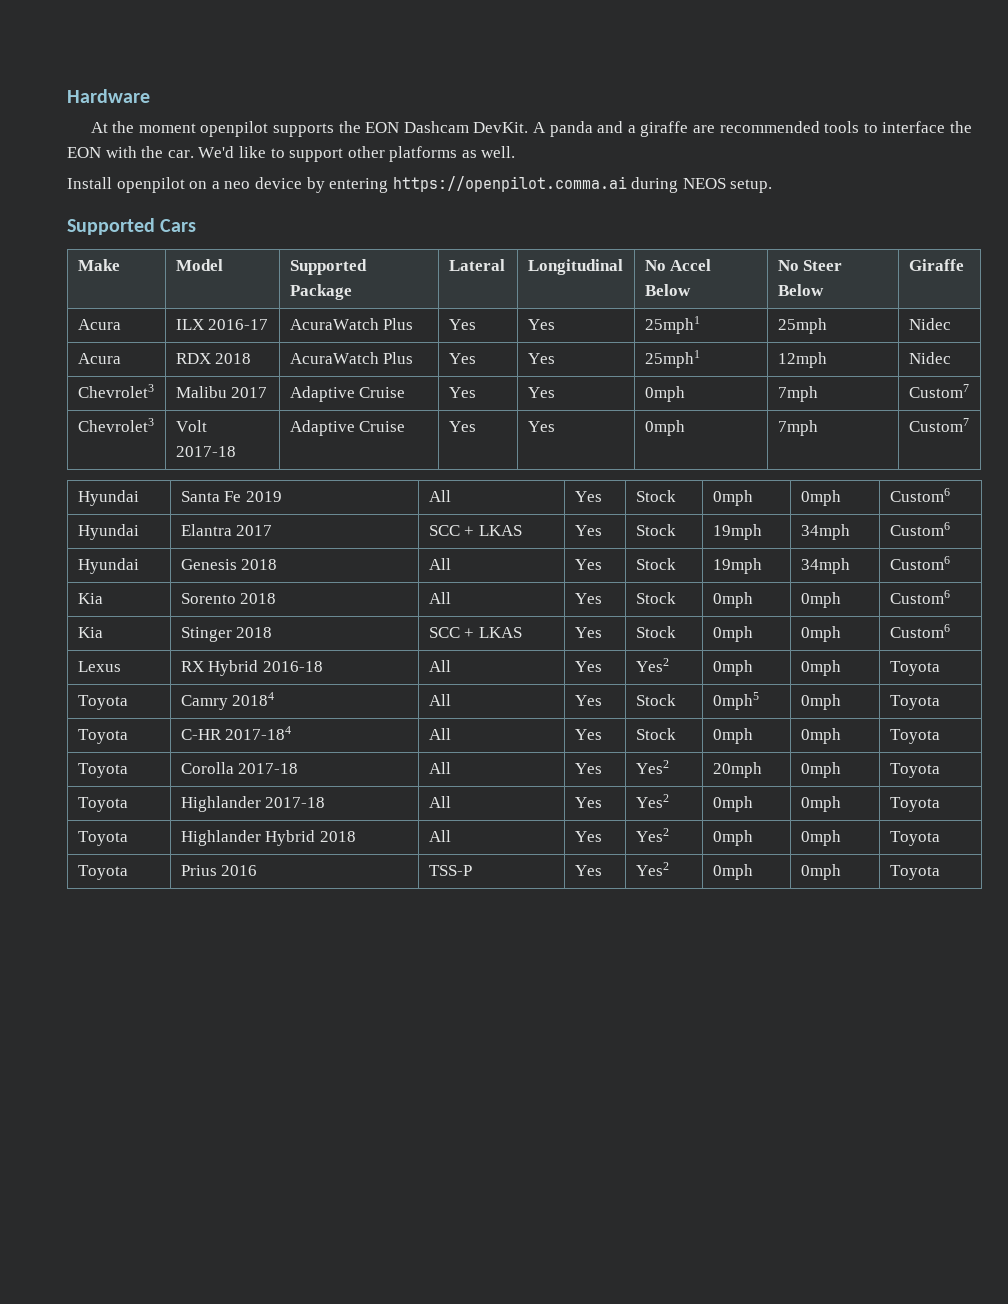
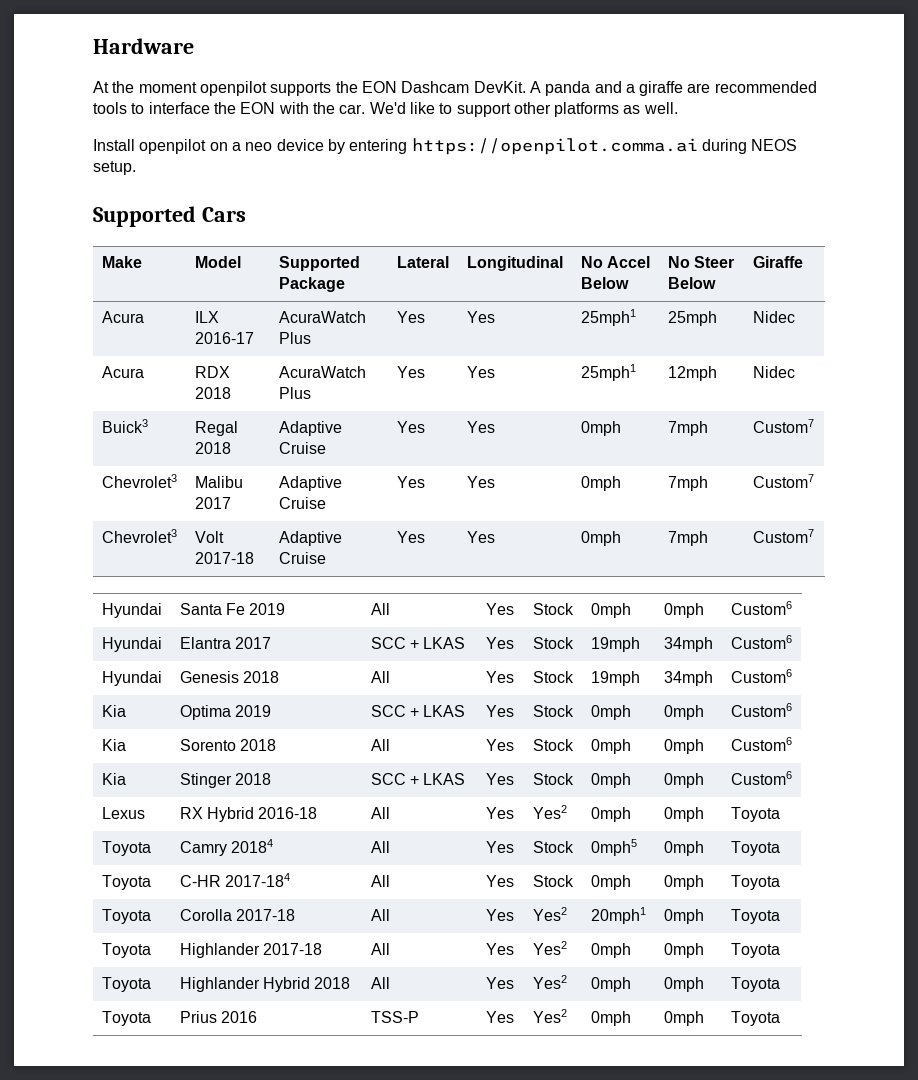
(951, 358) none -> [101,419,148,433] [194,421,238,436] [194,442,231,454] [278,421,342,436] [278,442,326,454] [396,421,425,433] [466,421,495,433] [580,421,621,436] [667,421,708,436] [752,419,814,433] // Buick3 | Regal 2018 | Adaptive Cruise | Yes | Yes | 0mph | 7mph | Custom7
(950, 563) none -> [101,705,126,717] [179,705,271,720] [370,705,466,717] [485,705,514,717] [532,705,574,717] [590,705,631,720] [663,705,704,720] [730,703,792,717] // Kia | Optima 2019 | SCC + LKAS | Yes | Stock | 0mph | 0mph | Custom6
[712,762,762,778] 20mph -> [590,907,646,924] 20mph1

